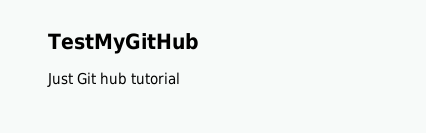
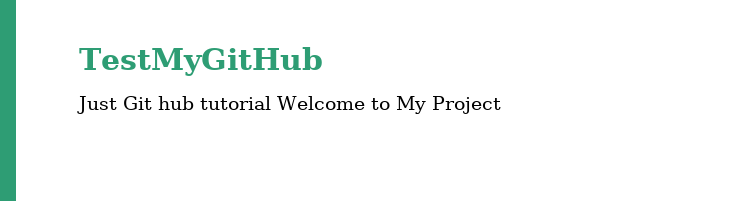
(180, 78) none -> [277,96,501,114] Welcome to My Project

